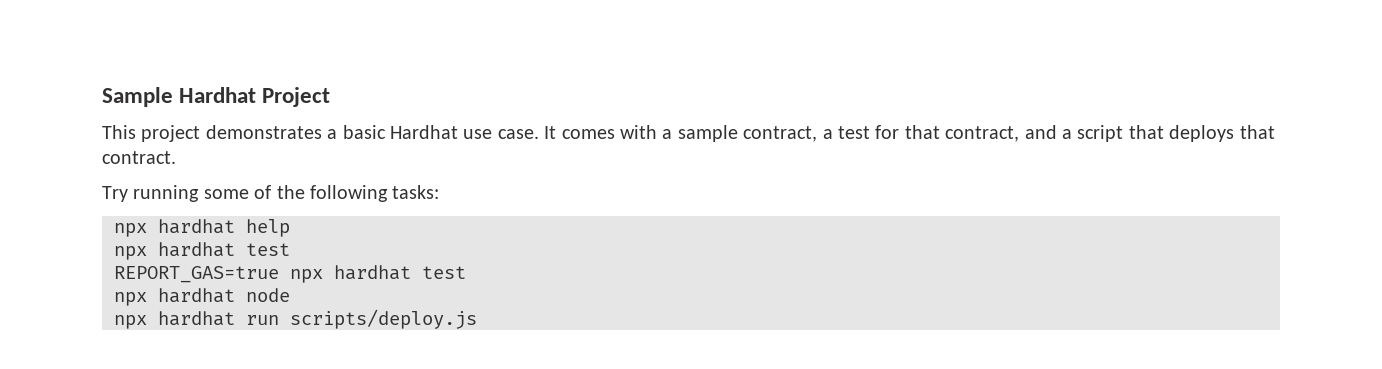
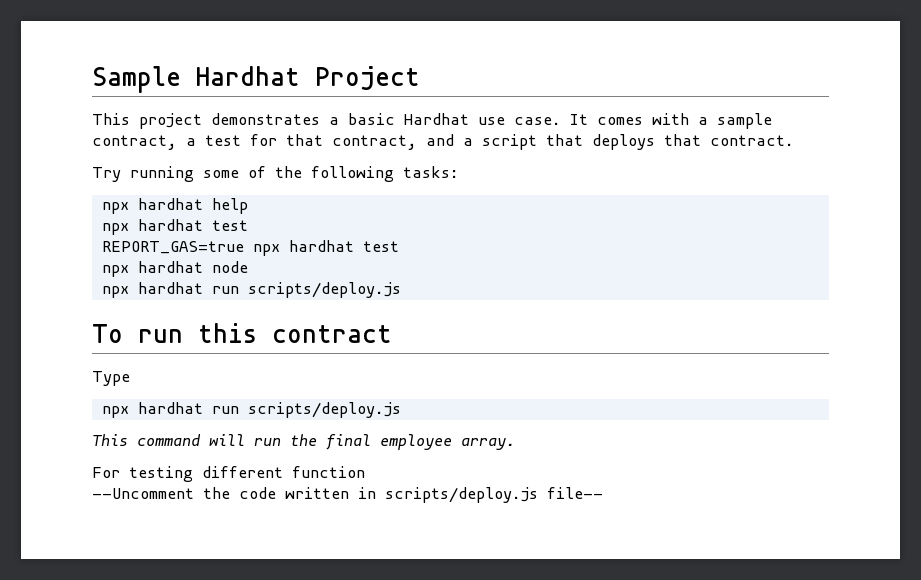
(477, 319) none -> [92,323,392,343] [92,371,130,386] [101,402,401,418] [92,434,515,450] [92,466,365,482] [92,487,603,503] // To run this contract // Type // npx hardhat run scripts/deploy.js // This command will run the final employee array. // For testing different function // --Uncomment the code written in scripts/deploy.js file--

